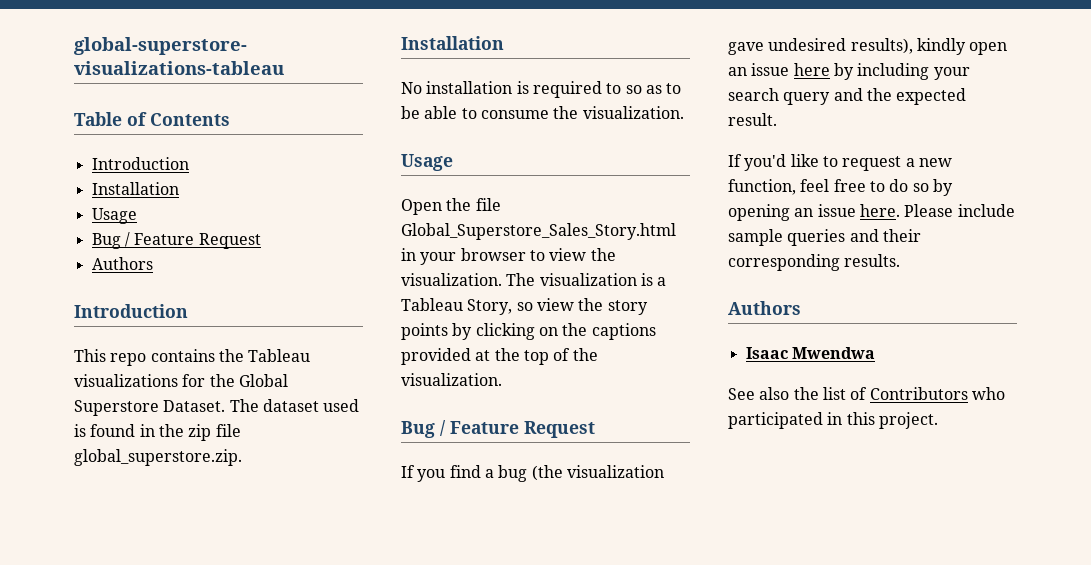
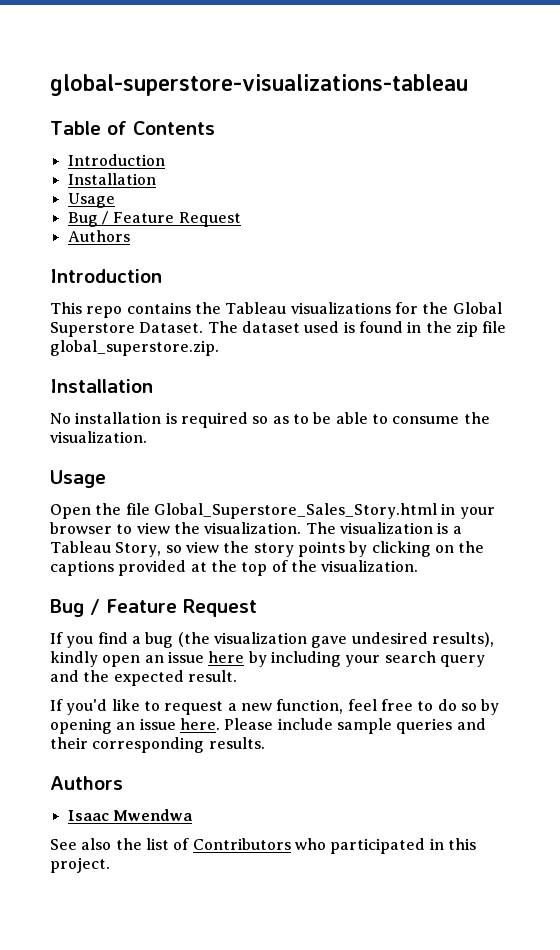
[606,83,622,94] to -> (248, 420) none

